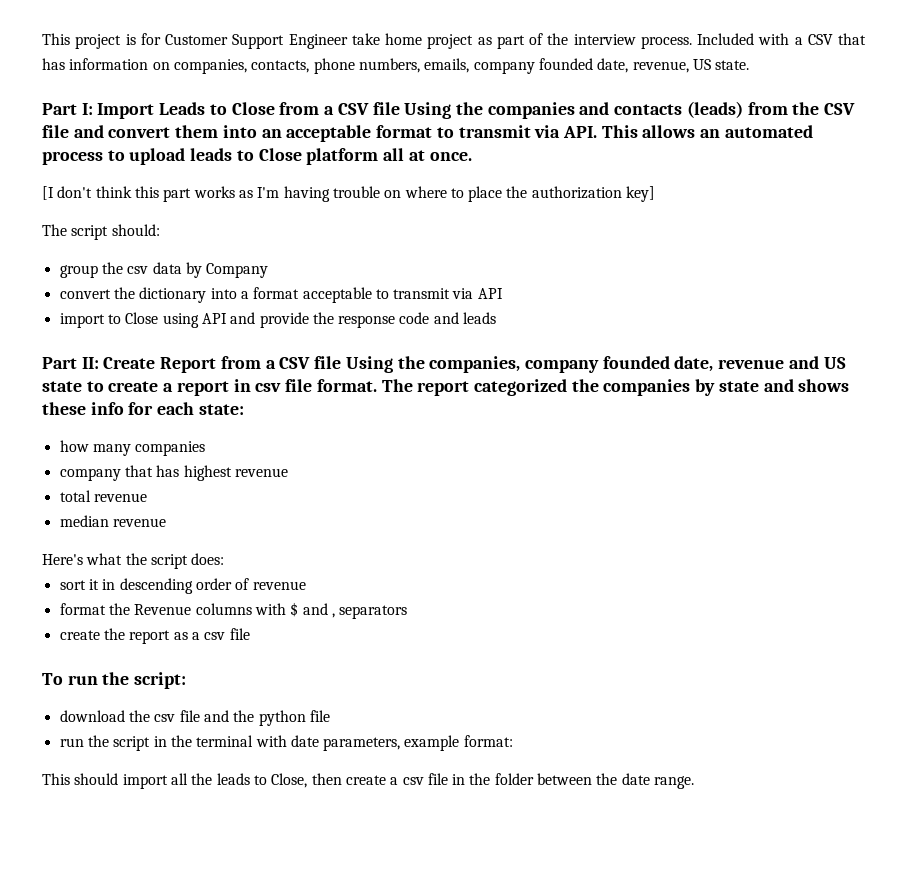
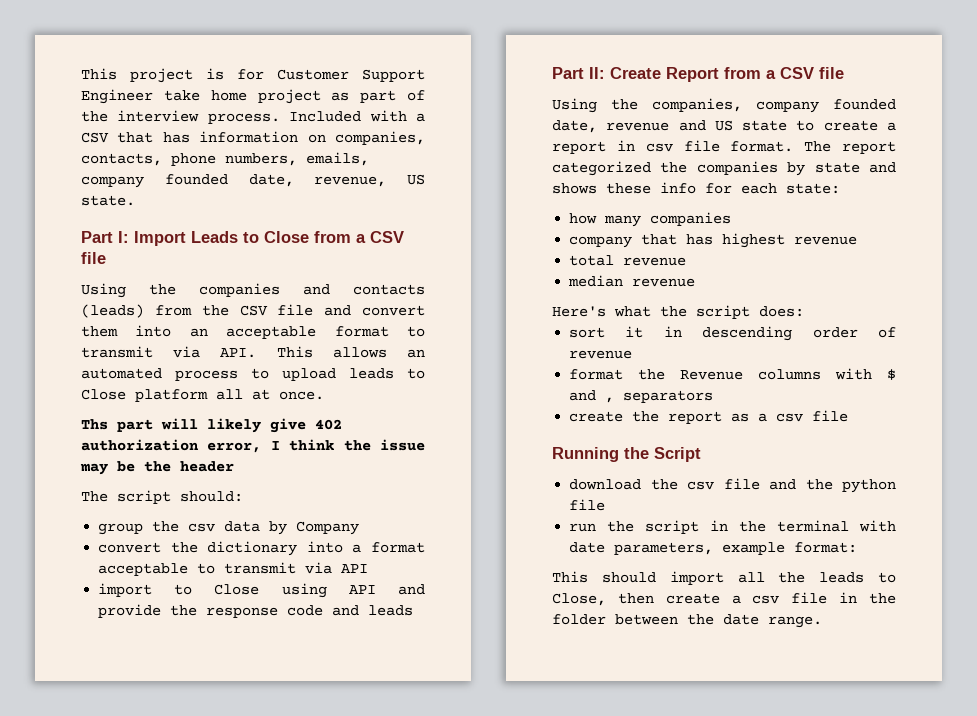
(400, 108) none -> (106, 258) //
[42,186,656,202] [I don't think this part works as I'm having trouble on where to place the authorization key] -> [81,418,342,433] [81,439,425,453] [80,461,234,475] Ths part will likely give 402 authorization error, I think the issue may be the header
(342, 362) none -> (844, 73) //
[42,672,187,689] To run the script: -> [552,447,701,462] Running the Script

